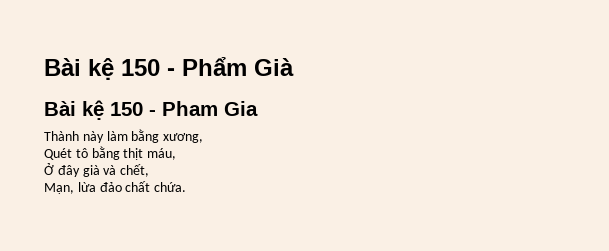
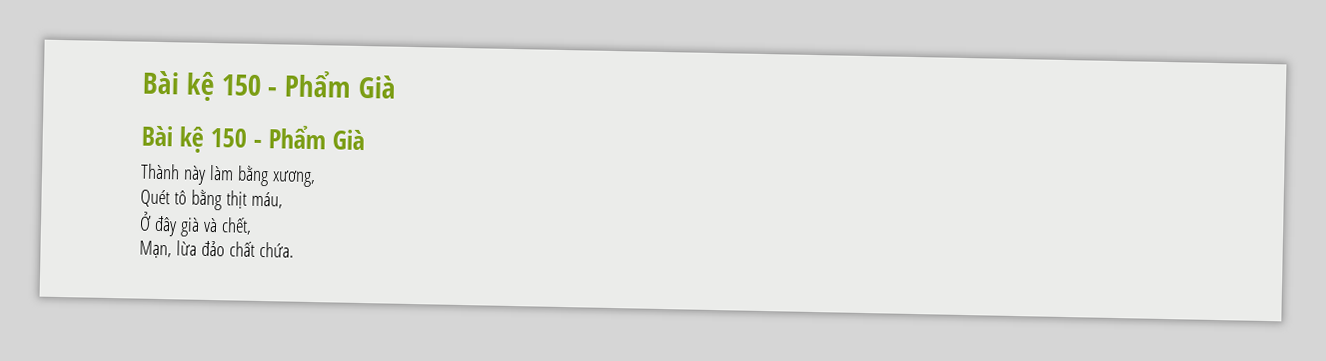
[162,101,258,116] Pham Gia -> [268,125,366,151] Phẩm Già

